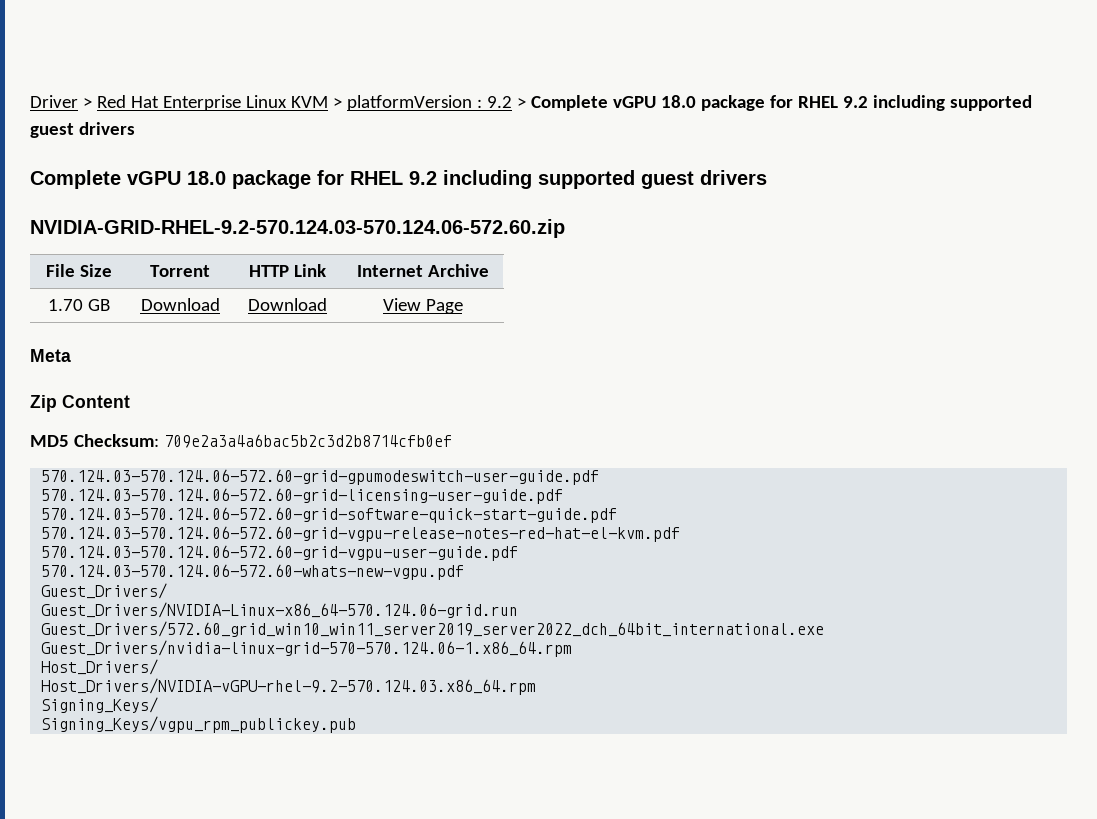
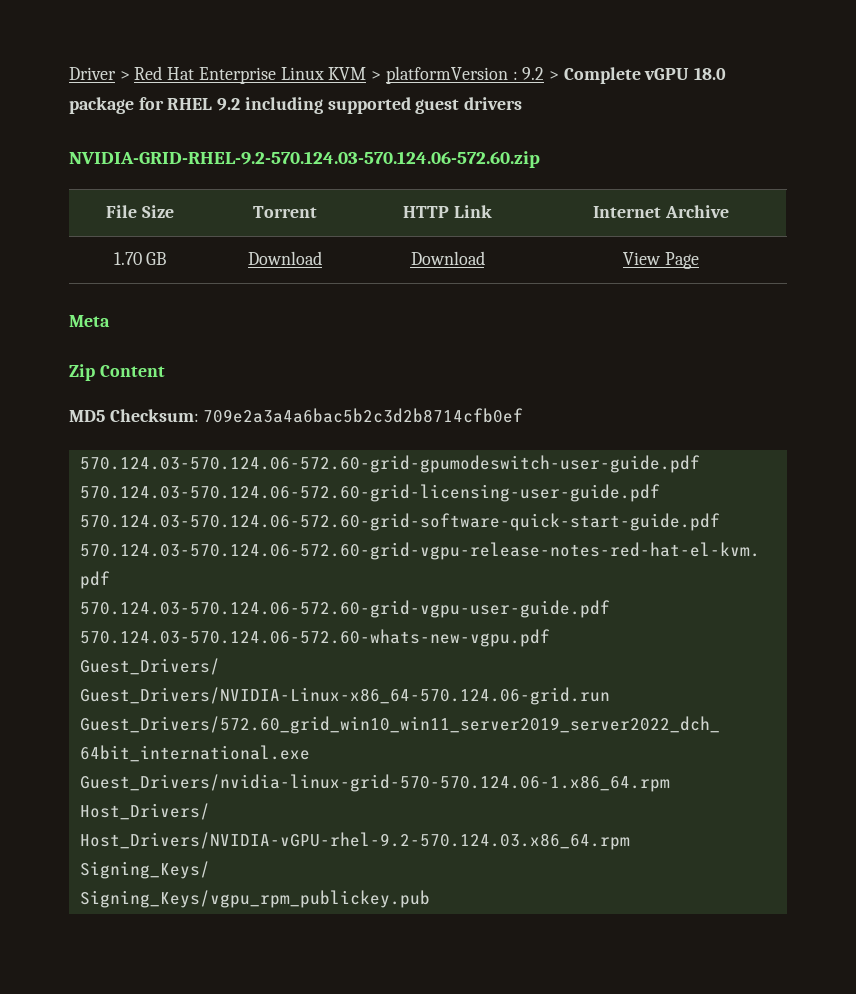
[30,170,767,189] // Complete vGPU 18.0 package for RHEL 9.2 including supported guest drivers -> (523, 103) none

